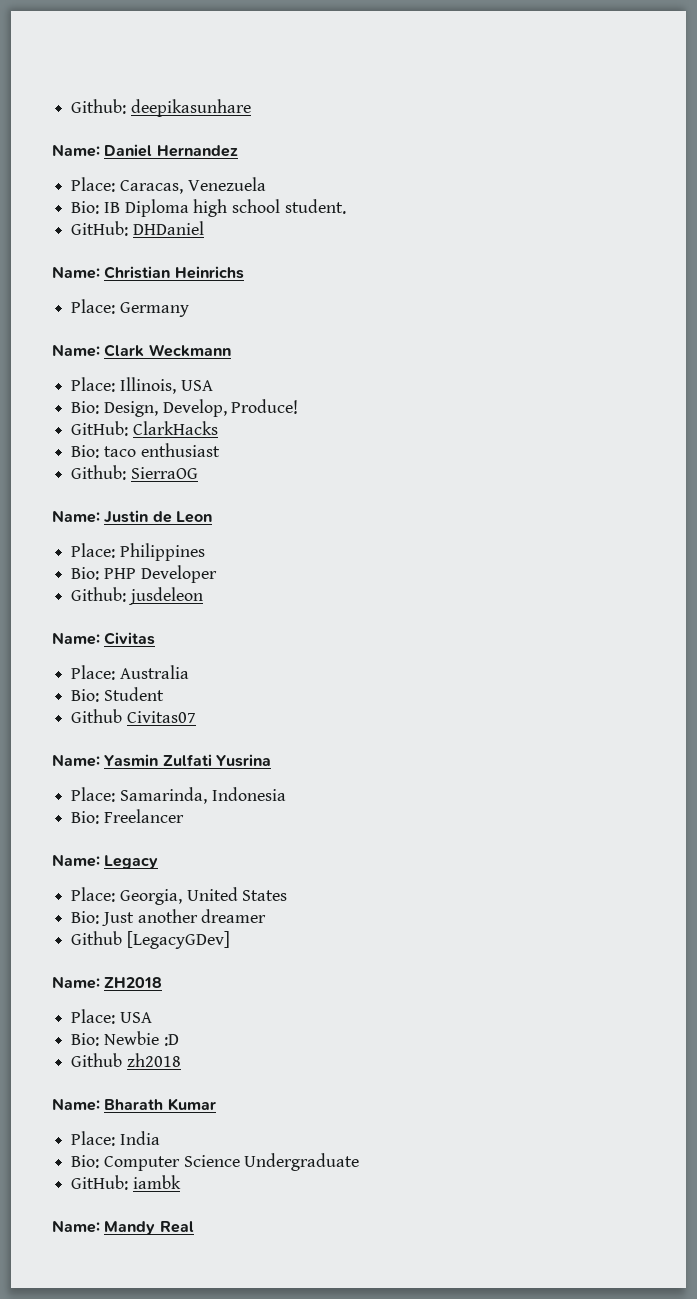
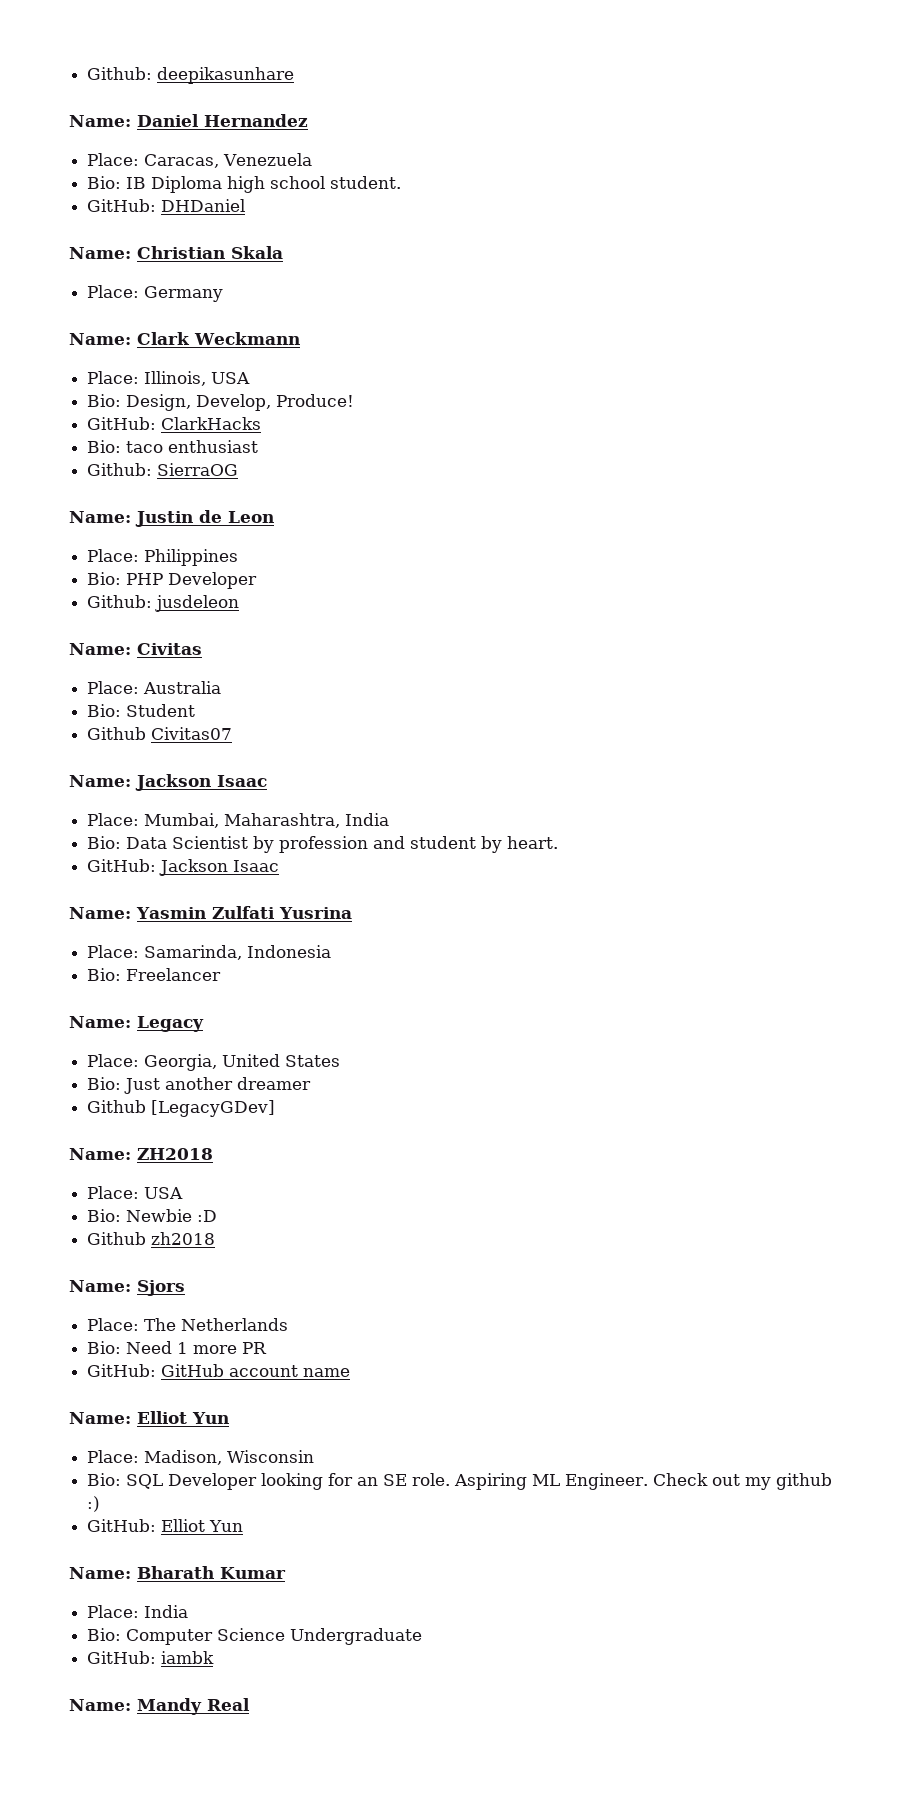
[174,266,244,279] Heinrichs -> [231,246,283,259] Skala
(196, 717) none -> [69,774,267,791] [87,813,390,828] [87,836,559,853] [87,859,280,876] // Name: Jackson Isaac // Place: Mumbai, Maharashtra, India // Bio: Data Scientist by profession and student by heart. // GitHub: Jackson Isaac
(181, 1060) none -> [69,1280,185,1296] [87,1318,289,1331] [87,1341,268,1354] [87,1364,351,1377] [69,1411,229,1424] [87,1450,315,1465] [87,1473,833,1490] [87,1496,101,1512] [87,1519,244,1532] // Name: Sjors // Place: The Netherlands // Bio: Need 1 more PR // GitHub: GitHub account name // Name: Elliot Yun // Place: Madison, Wisconsin // Bio: SQL Developer looking for an SE role. Aspiring ML Engineer. Check out my github :) // GitHub: Elliot Yun

